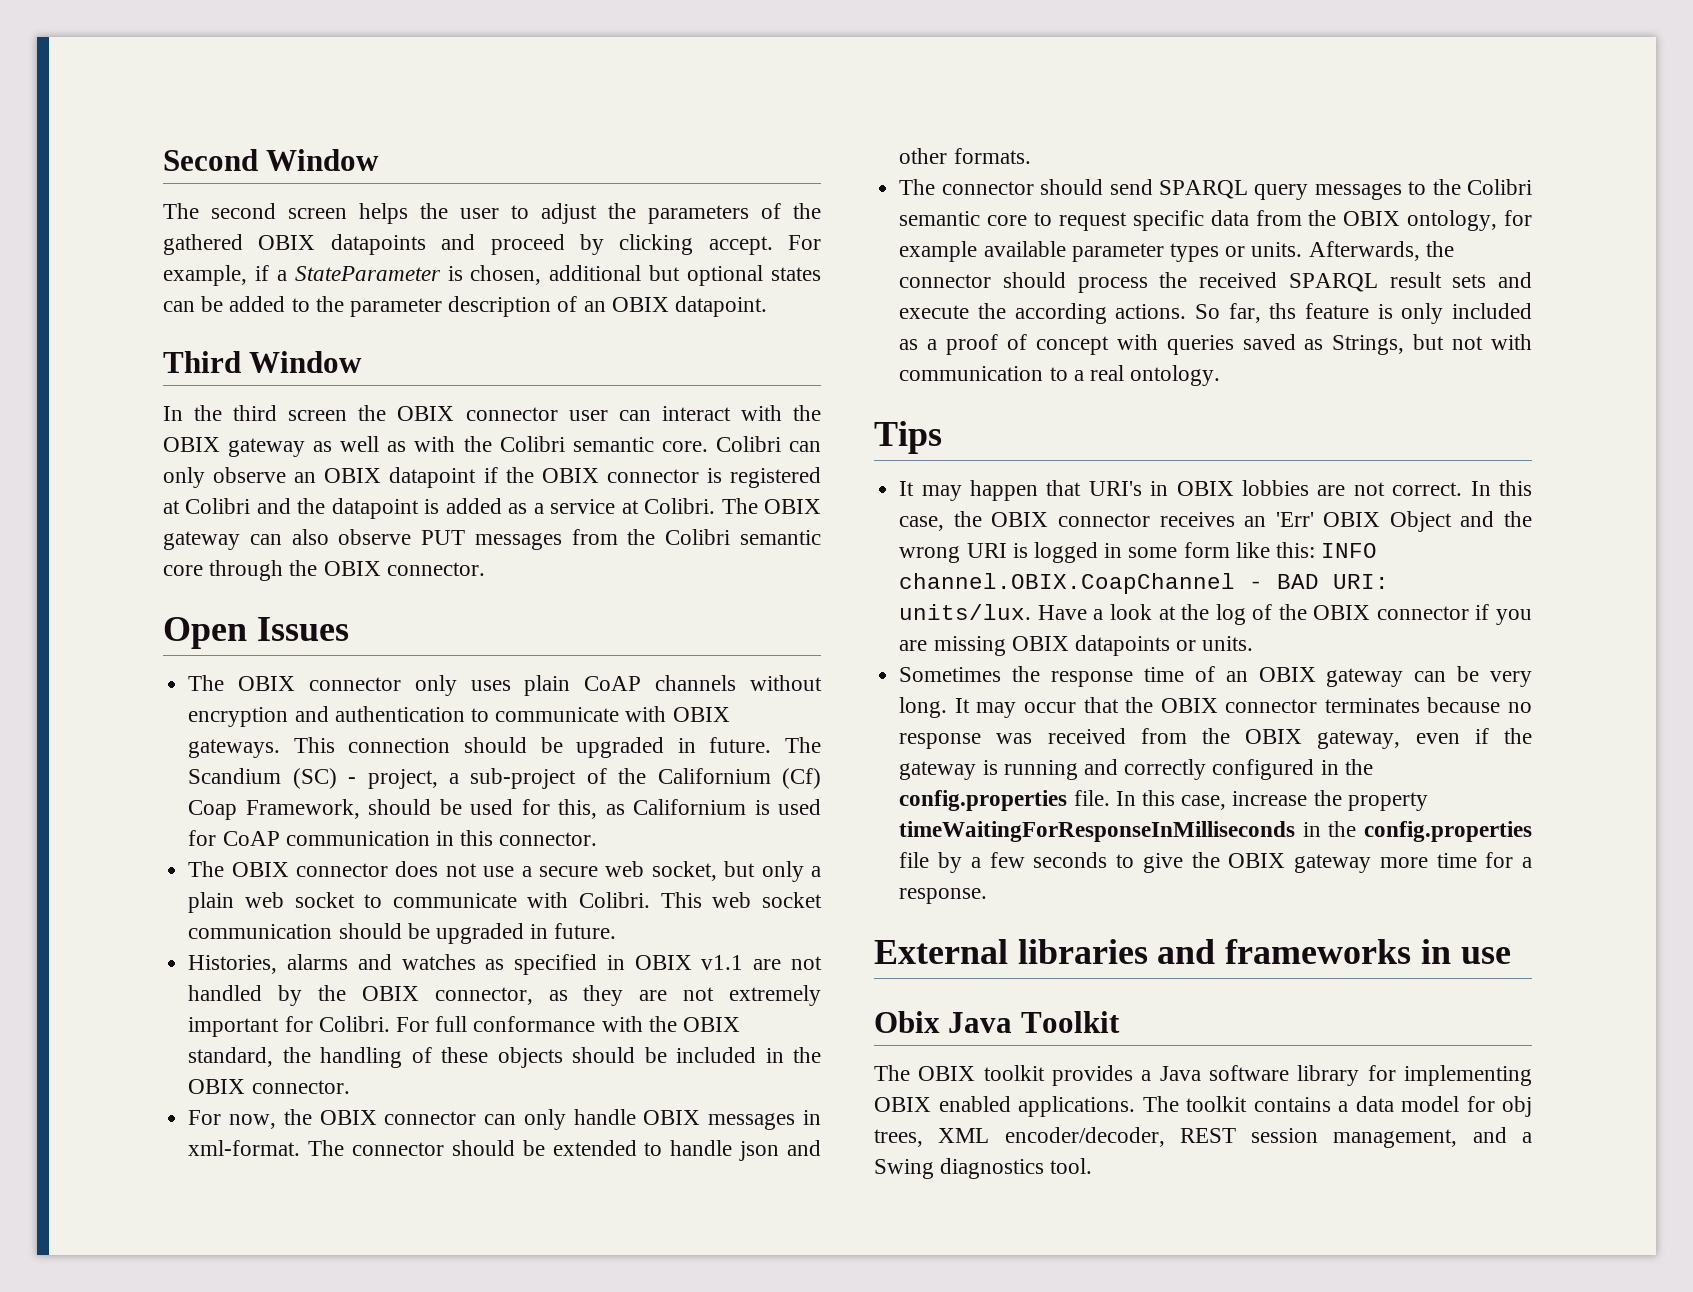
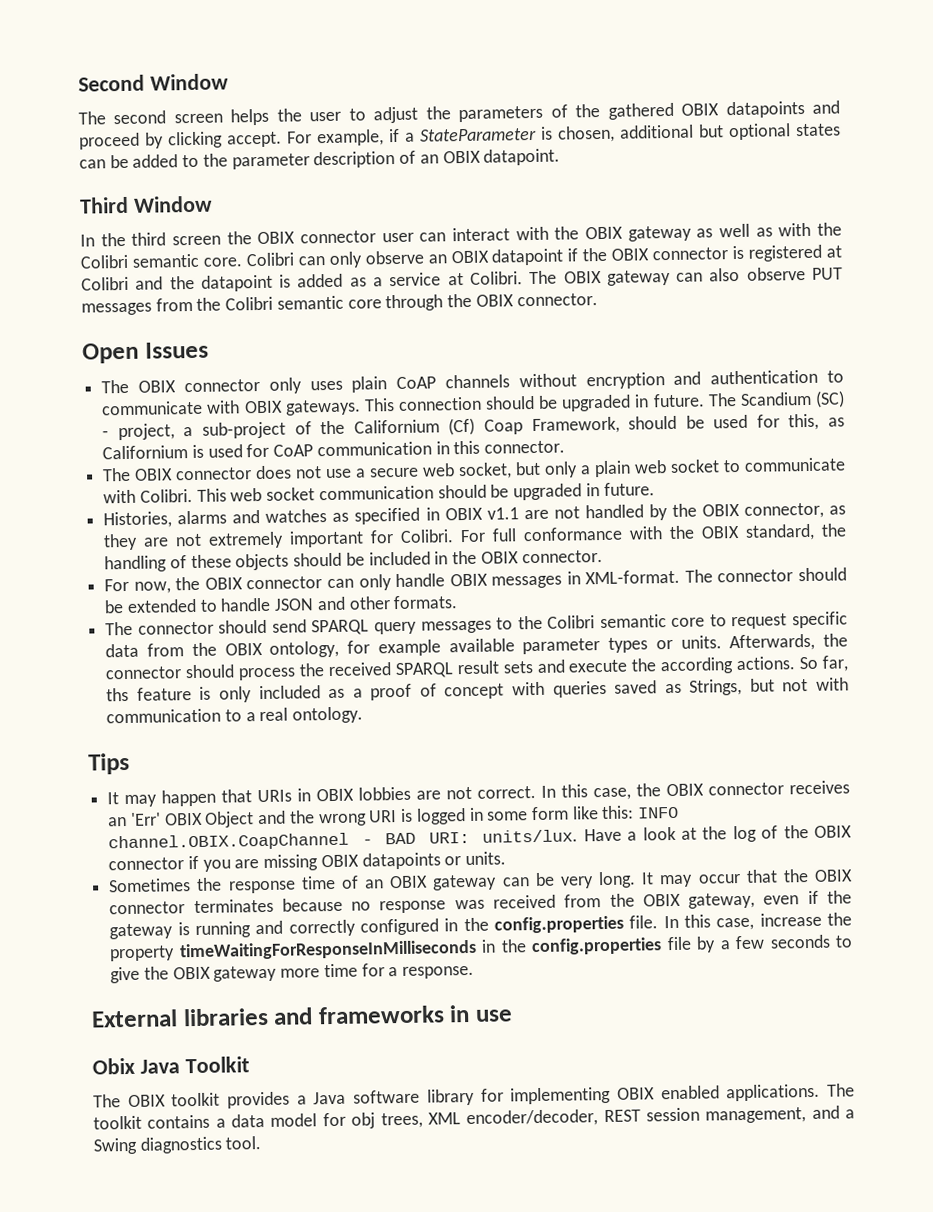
[188,1140,301,1156] xml-format. -> [585,569,681,585] XML-format.
[739,1141,780,1161] json -> [274,598,315,611] JSON
[1088,481,1142,496] URI's -> [257,789,293,803] URIs

